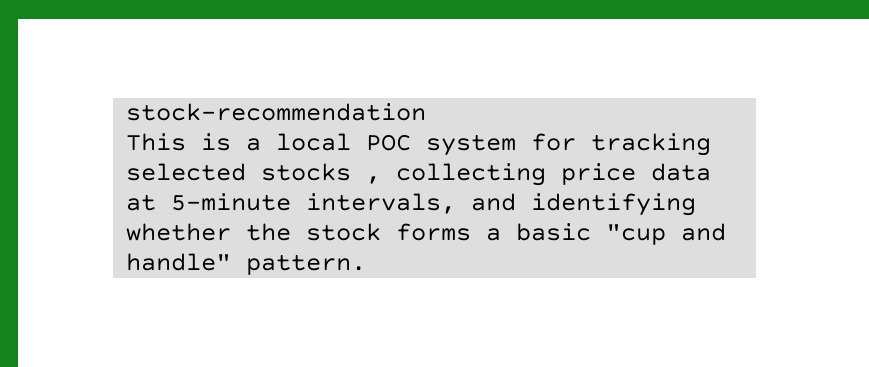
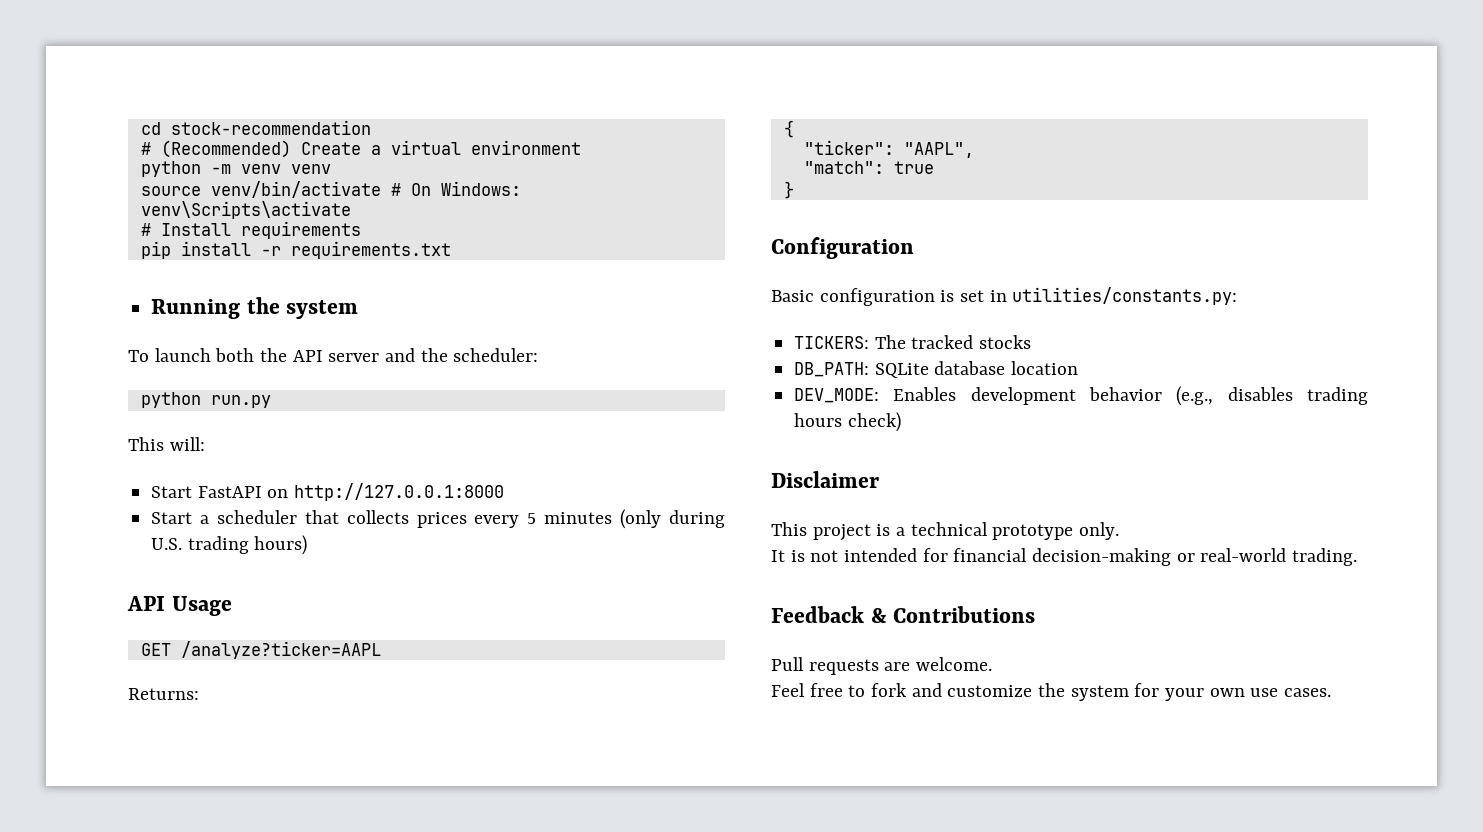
(125, 112) none -> [140,122,161,135] cd
[125,133,711,156] [125,163,711,186] [125,193,696,216] [125,223,726,245] [125,253,366,275] This is a local POC system for tracking selected stocks , collecting price data at 5-minute intervals, and identifying whether the stock forms a basic "cup and handle" pattern. -> [140,140,581,158] [140,161,331,177] [140,181,521,198] [140,201,351,219] [140,221,361,239] [140,241,451,259] [151,297,359,319] [128,348,539,362] [140,392,271,408] [128,437,205,451] [151,483,505,501] [151,509,725,529] [151,535,308,555] [127,596,232,616] [140,641,381,659] [128,688,199,700] [783,120,794,138] [803,140,974,158] [803,161,934,174] [783,181,794,199] [771,237,914,259] [771,287,1238,306] [794,335,1032,349] [794,361,1079,378] [794,386,1368,406] [794,412,901,432] [771,471,879,488] [771,522,1120,541] [771,548,1358,566] [771,606,1036,623] [771,657,993,675] [771,683,1332,701] # (Recommended) Create a virtual environment // python -m venv venv // source venv/bin/activate # On Windows: venv\Scripts\activate // # Install requirements // pip install -r requirements.txt // Running the system // To launch both the API server and the scheduler: // python run.py // This will: // Start FastAPI on http://127.0.0.1:8000 // Start a scheduler that collects prices every 5 minutes (only during U.S. trading hours) // API Usage // GET /analyze?ticker=AAPL // Returns: // { // "ticker": "AAPL", // "match": true // } // Configuration // Basic configuration is set in utilities/constants.py: // TICKERS: The tracked stocks // DB_PATH: SQLite database location // DEV_MODE: Enables development behavior (e.g., disables trading hours check) // Disclaimer // This project is a technical prototype only. // It is not intended for financial decision-making or real-world trading. // Feedback & Contributions // Pull requests are welcome. // Feel free to fork and customize the system for your own use cases.

